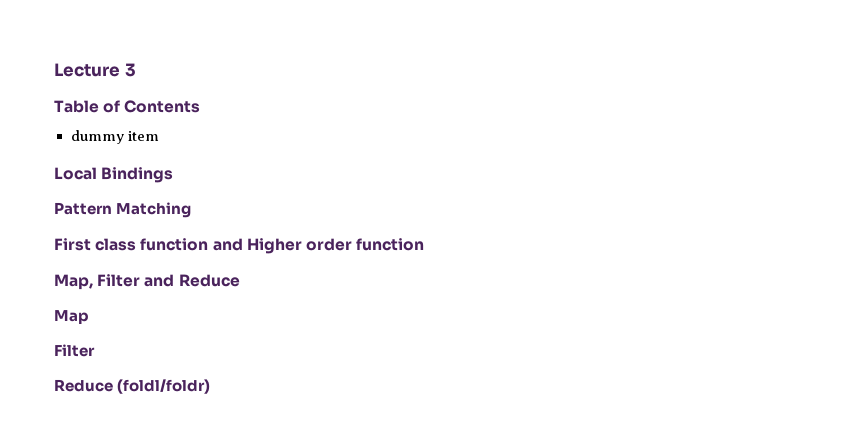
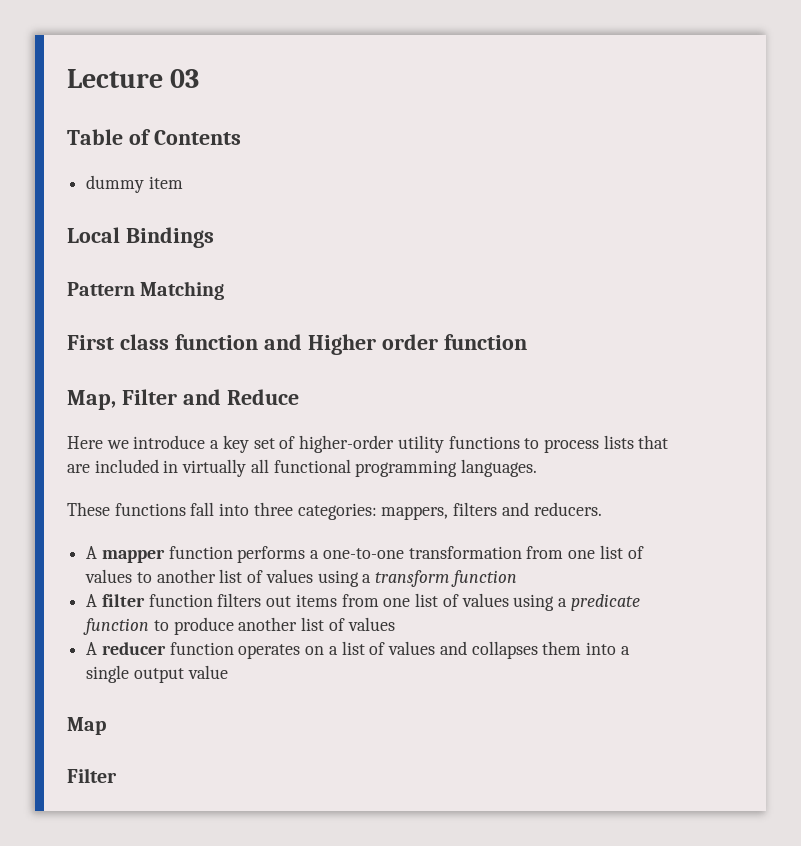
[124,63,136,77] 3 -> [170,69,200,88] 03
(240, 280) none -> [67,435,669,453] [67,459,538,477] [67,502,602,520] [86,545,644,563] [85,569,517,587] [86,593,640,611] [83,617,395,635] [86,641,630,659] [86,665,228,683] // Here we introduce a key set of higher-order utility functions to process lists that are included in virtually all functional programming languages. // These functions fall into three categories: mappers, filters and reducers. // A mapper function performs a one-to-one transformation from one list of values to another list of values using a transform function // A filter function filters out items from one list of values using a predicate function to produce another list of values // A reducer function operates on a list of values and collapses them into a single output value
[54,379,211,394] // Reduce (foldl/foldr) -> (117, 775) none

